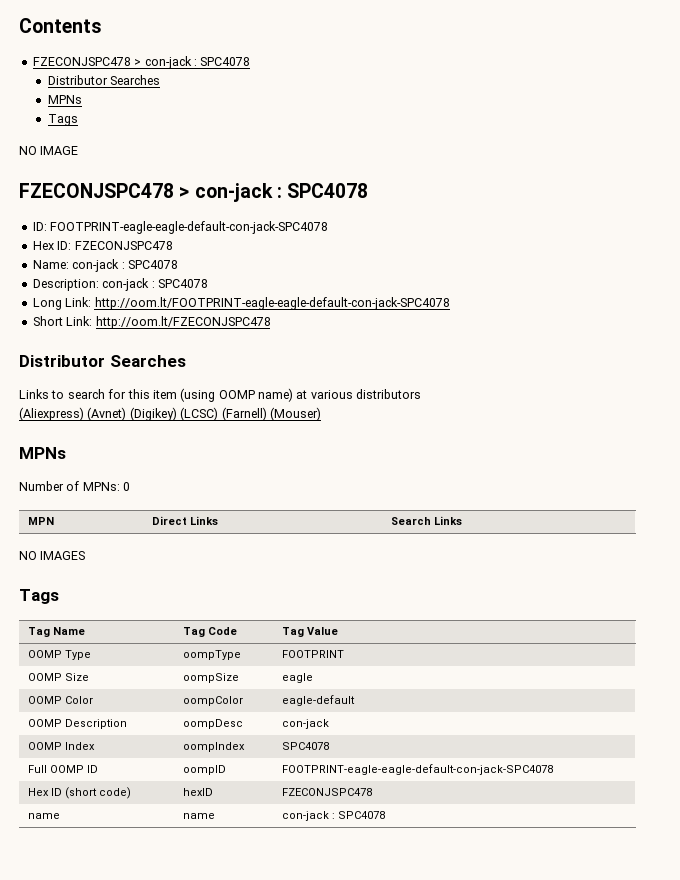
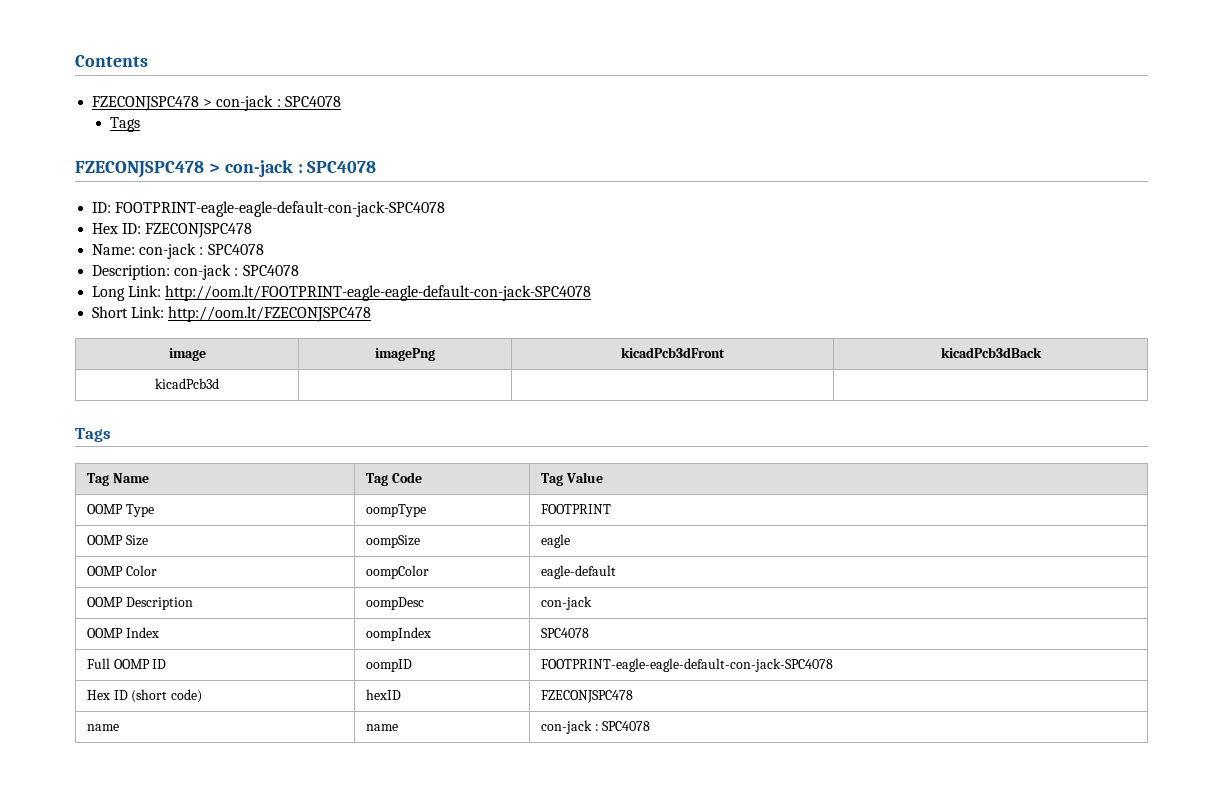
[47,75,161,85] [47,95,82,104] [47,114,78,126] [19,146,79,155] // Distributor Searches // MPNs // Tags // NO IMAGE -> [109,117,140,132] // Tags
[19,355,186,367] [19,388,422,402] [19,407,321,421] [19,447,66,459] [19,481,131,491] [27,517,54,525] [151,516,218,525] [390,516,462,525] [19,551,86,560] // Distributor Searches // Links to search for this item (using OOMP name) at various distributors // (Aliexpress) (Avnet) (Digikey) (LCSC) (Farnell) (Mouser) // MPNs // Number of MPNs: 0 // MPN | Direct Links | Search Links // NO IMAGES -> [168,348,206,361] [375,348,436,361] [621,347,725,358] [940,347,1042,358] [155,378,219,389] // image | imagePng | kicadPcb3dFront | kicadPcb3dBack // kicadPcb3d | | |

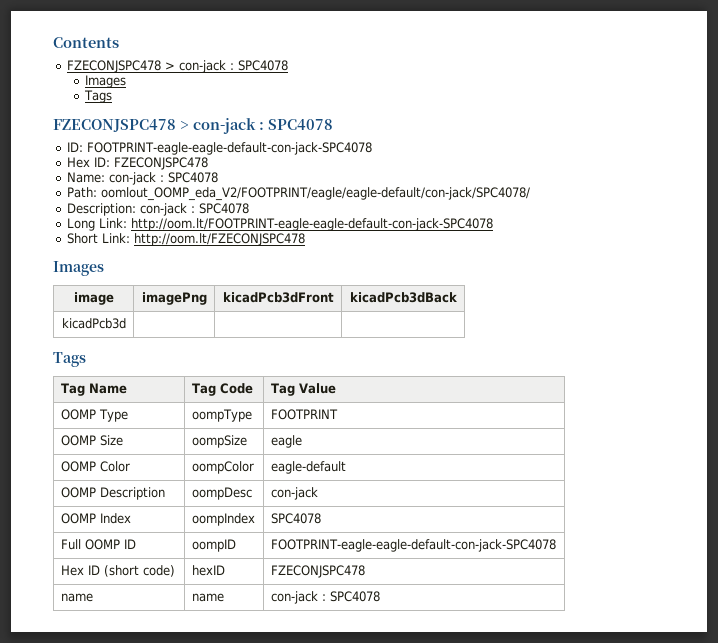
(341, 101) none -> [85,75,127,88] // Images
(264, 249) none -> [66,187,530,201] // Path: oomlout_OOMP_eda_V2/FOOTPRINT/eagle/eagle-default/con-jack/SPC4078/
(372, 314) none -> [53,261,104,276] // Images

